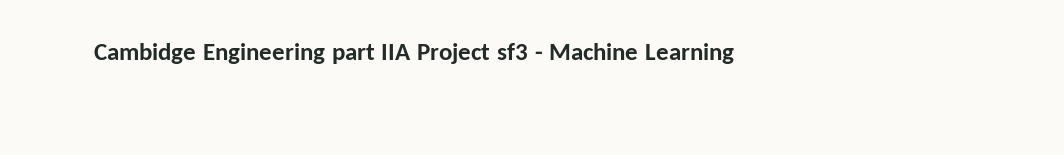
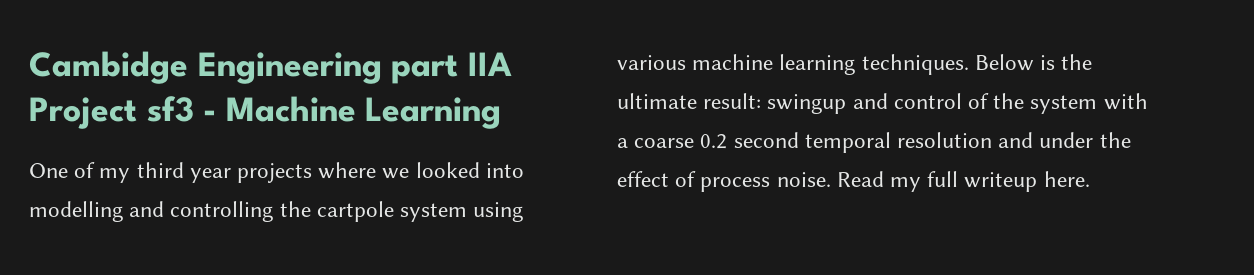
(734, 53) none -> [29,162,524,183] [29,201,524,222] [617,54,1093,75] [617,93,1148,114] [617,132,1131,153] [617,171,1090,192] // One of my third year projects where we looked into modelling and controlling the cartpole system using various machine learning techniques. Below is the ultimate result: swingup and control of the system with a coarse 0.2 second temporal resolution and under the effect of process noise. Read my full writeup here.

